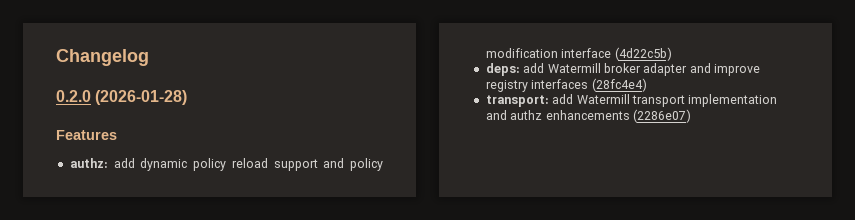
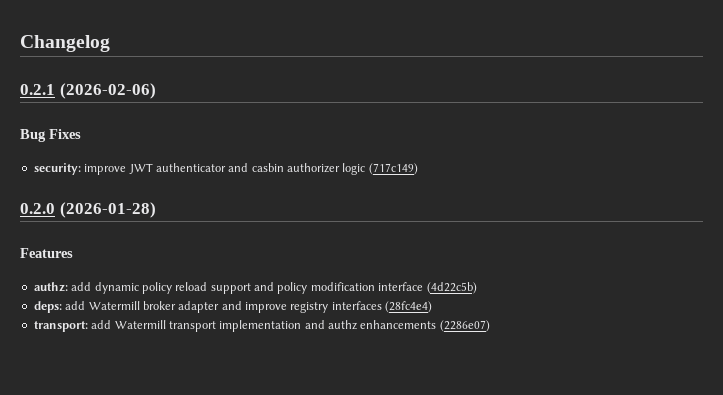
(149, 57) none -> [20,83,156,99] [20,129,81,142] [33,163,418,175] // 0.2.1 (2026-02-06) // Bug Fixes // security: improve JWT authenticator and casbin authorizer logic (717c149)

